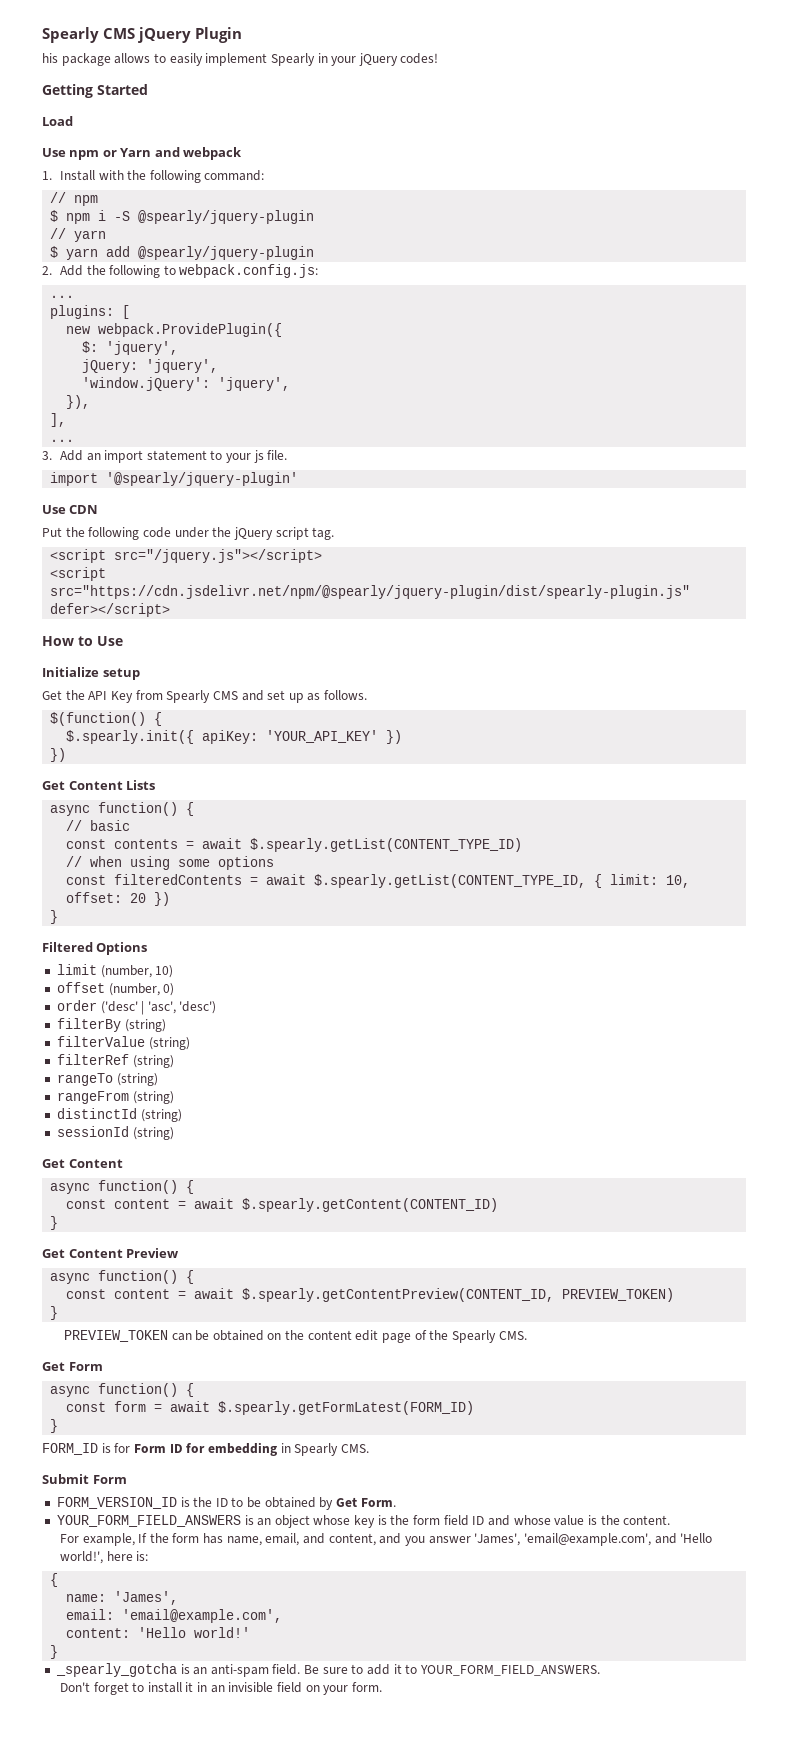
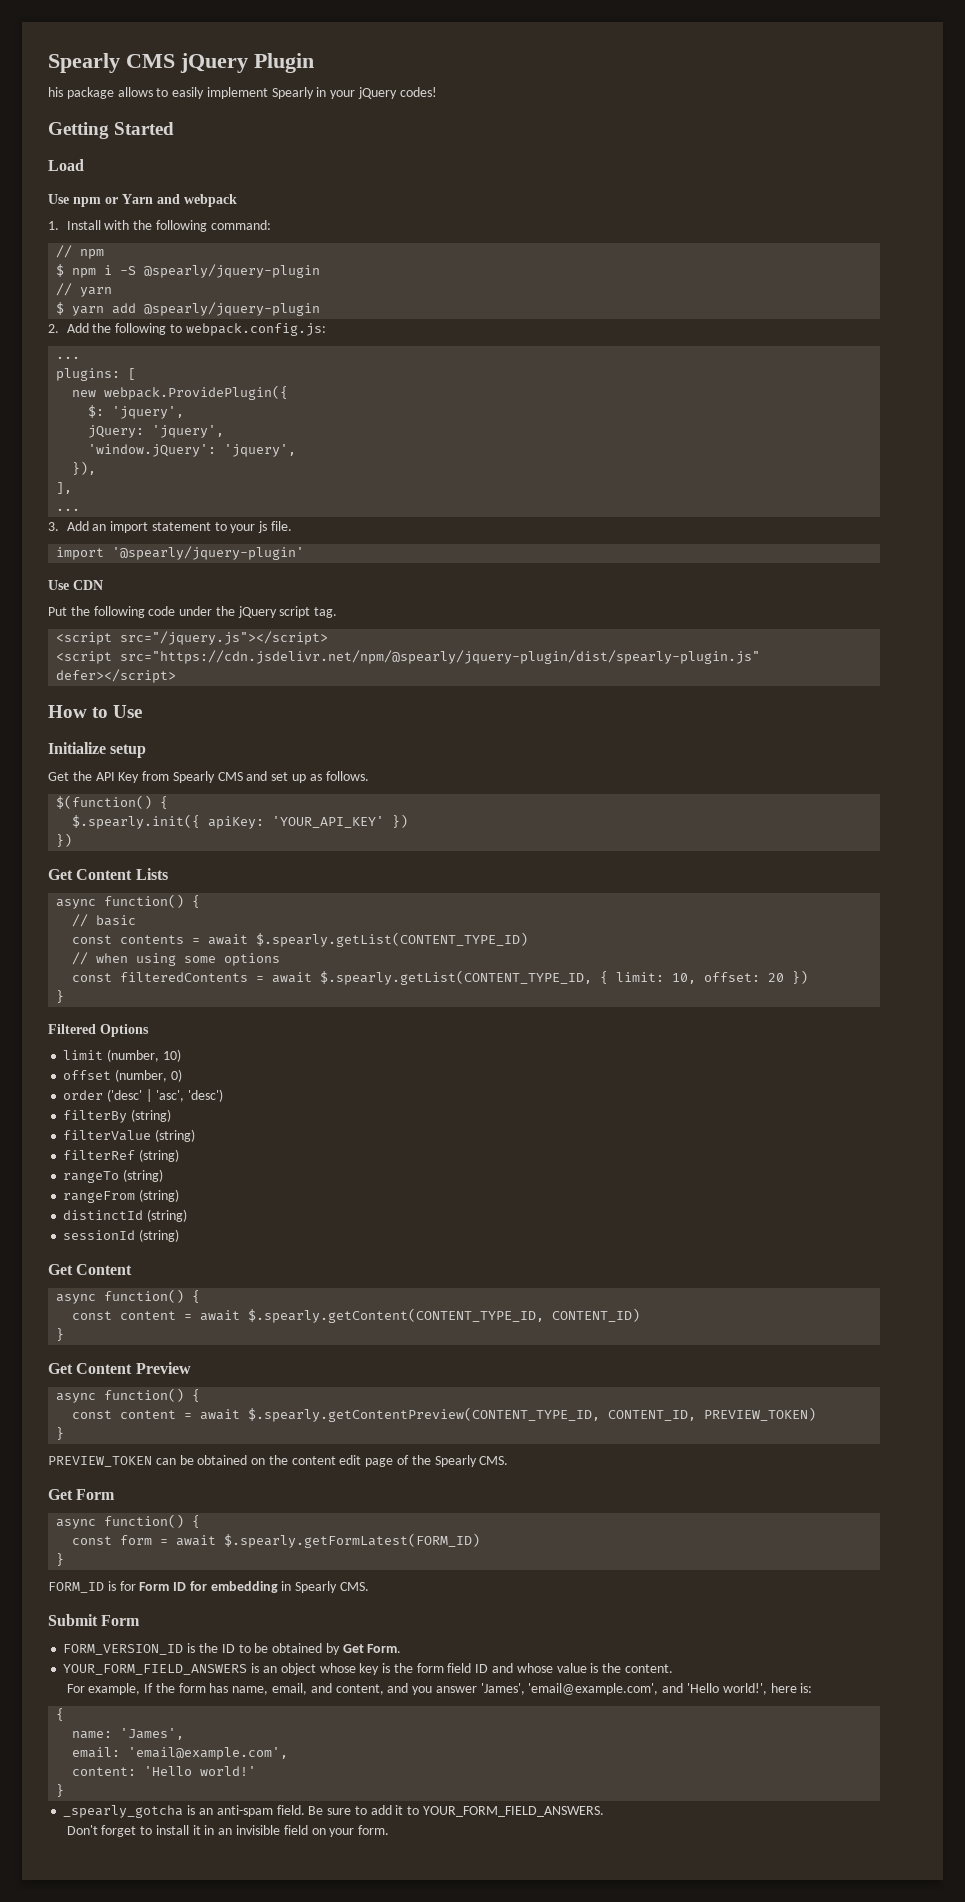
[242,1198,499,1212] $.spearly.getContent(CONTENT_ID) -> [248,1308,641,1323] $.spearly.getContent(CONTENT_TYPE_ID, CONTENT_ID)
[242,1288,555,1302] $.spearly.getContentPreview(CONTENT_ID, -> [248,1407,697,1422] $.spearly.getContentPreview(CONTENT_TYPE_ID, CONTENT_ID,

